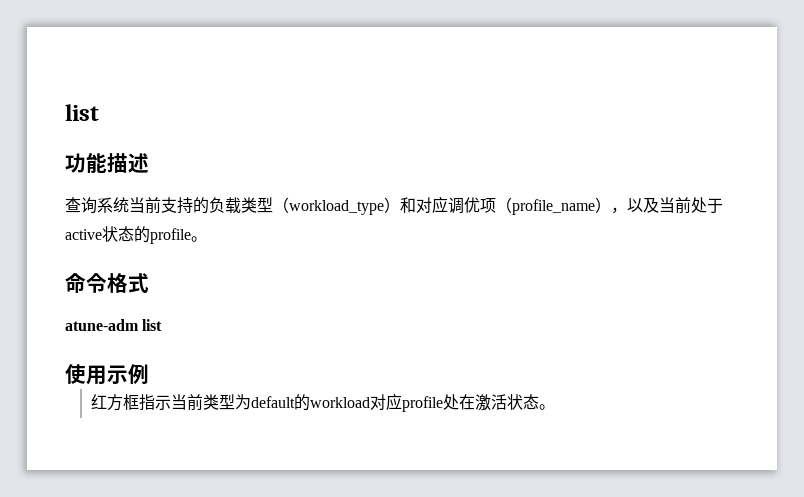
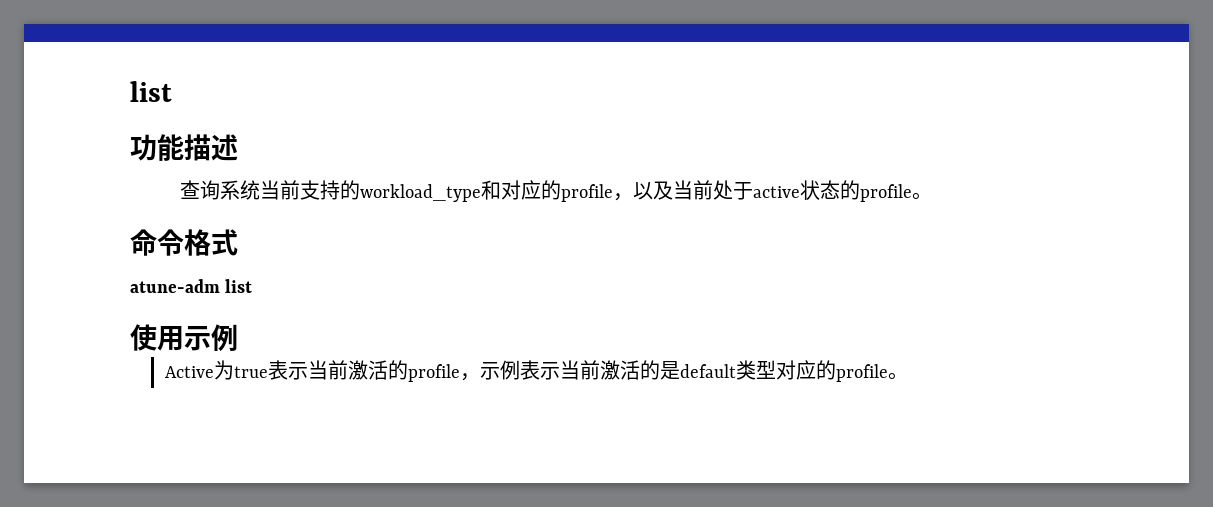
[209,196,611,215] 负载类型（workload_type）和对应调优项（profile_name） -> [360,180,614,202] workload_type和对应的profile
[91,393,540,412] 红方框指示当前类型为default的workload对应profile处在激活状态 -> [164,360,888,382] Active为true表示当前激活的profile，示例表示当前激活的是default类型对应的profile

